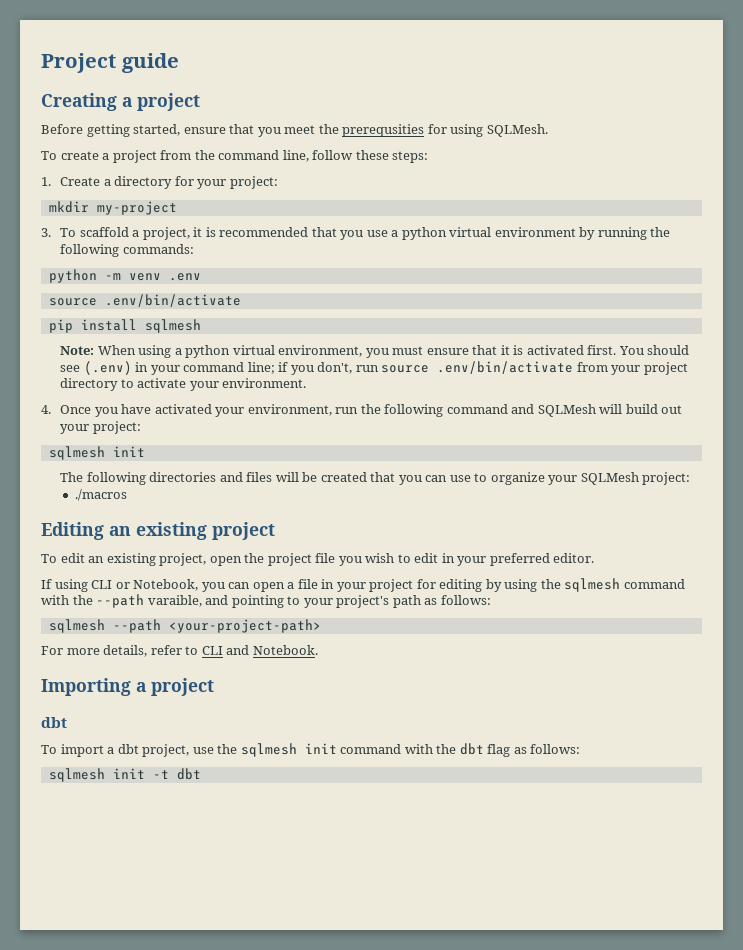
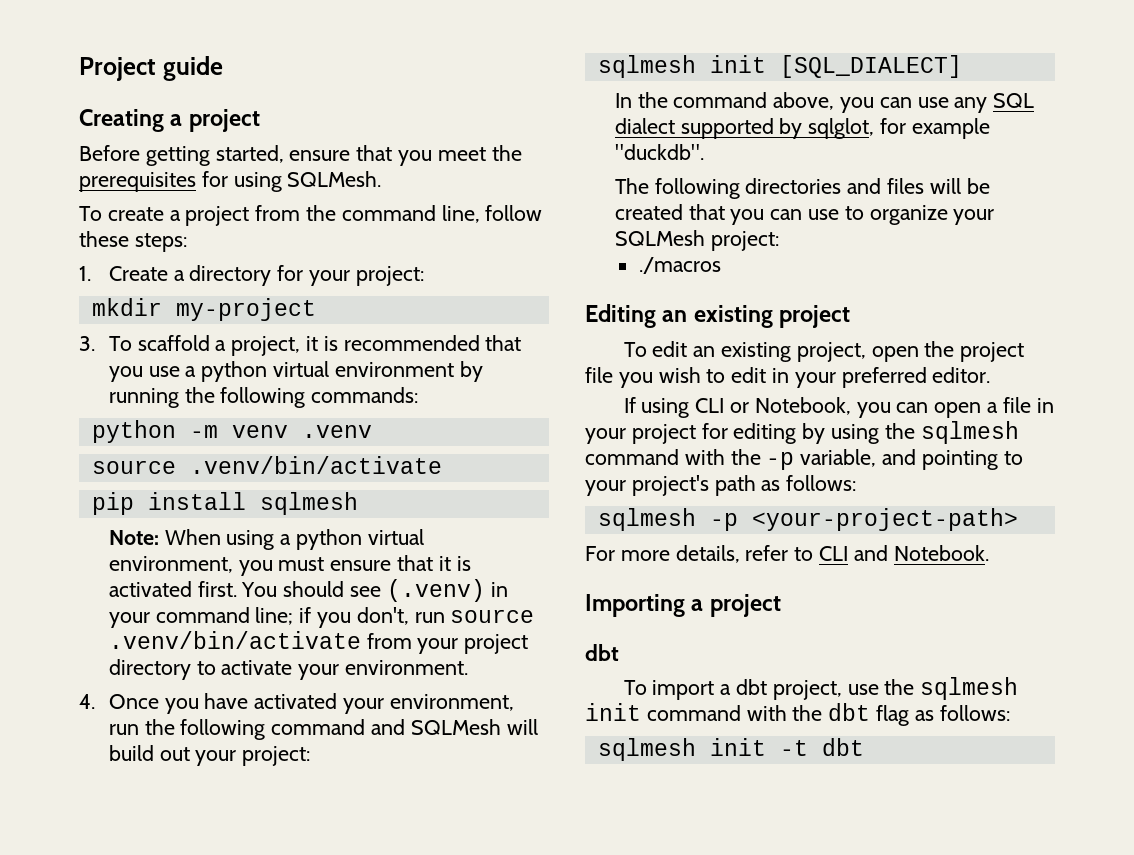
[342,124,425,137] prerequsities -> [79,172,196,192] prerequisites
[168,273,201,281] [48,294,241,307] .env // source .env/bin/activate -> [301,425,372,438] [91,456,442,474] .venv // source .venv/bin/activate
[83,361,132,375] (.env) -> [386,579,485,602] (.venv)
[437,361,574,374] .env/bin/activate -> [108,631,361,649] .venv/bin/activate
(145, 451) none -> [779,55,962,78] [614,92,1035,113] [614,118,990,139] [614,144,704,160] [SQL_DIALECT] // In the command above, you can use any SQL dialect supported by sqlglot, for example "duckdb".
[96,594,202,608] --path varaible, -> [766,449,877,470] -p variable,
[112,619,161,633] --path -> [709,513,738,531] -p

